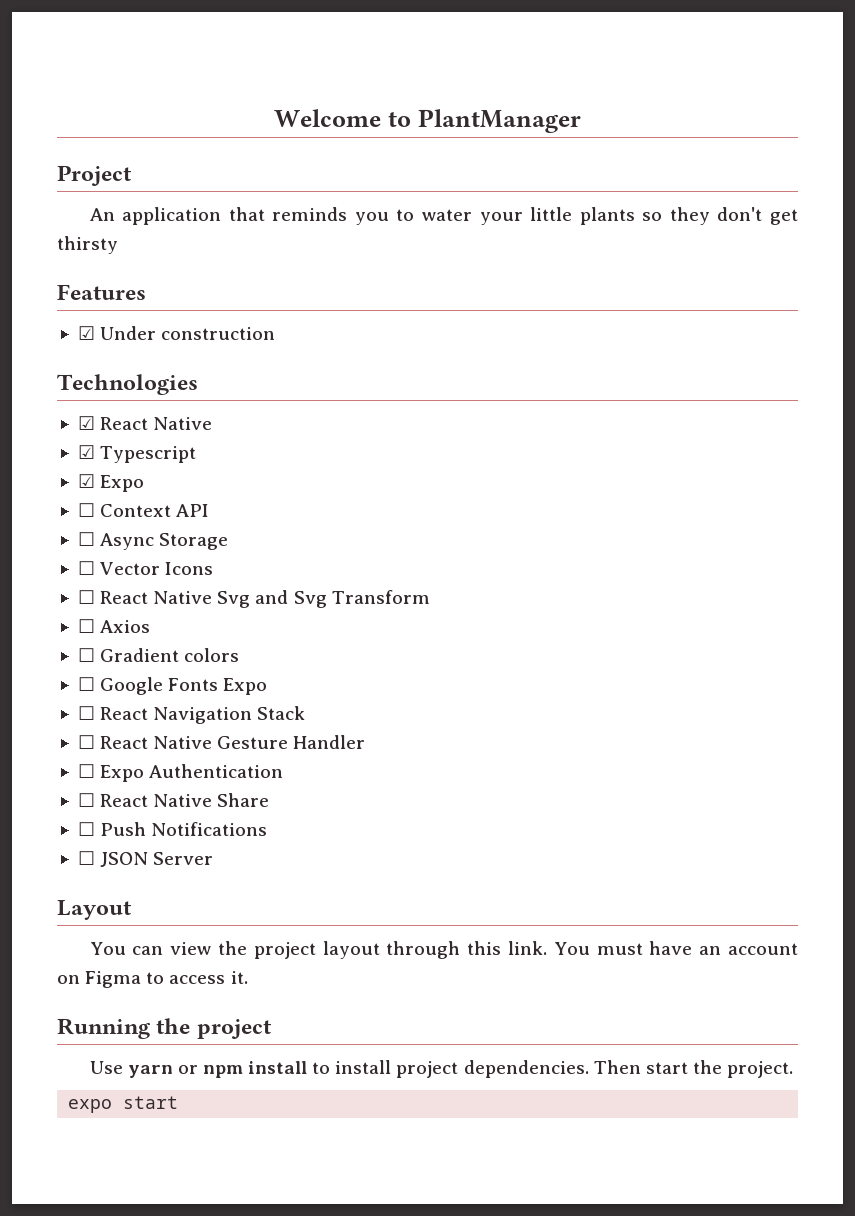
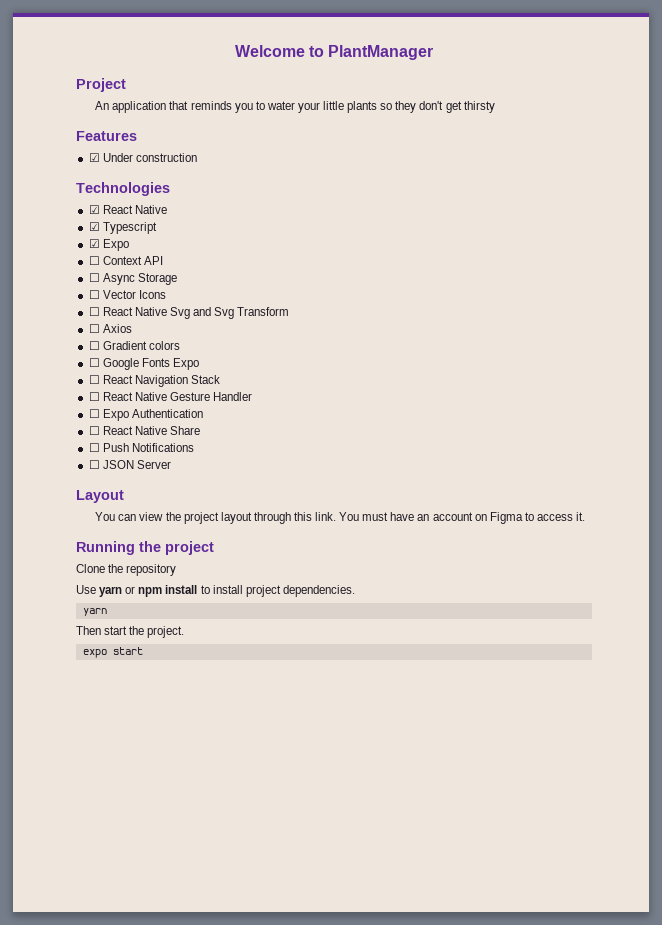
(272, 1029) none -> [76,564,177,576] // Clone the repository
(589, 1069) none -> [82,608,107,616] // yarn //

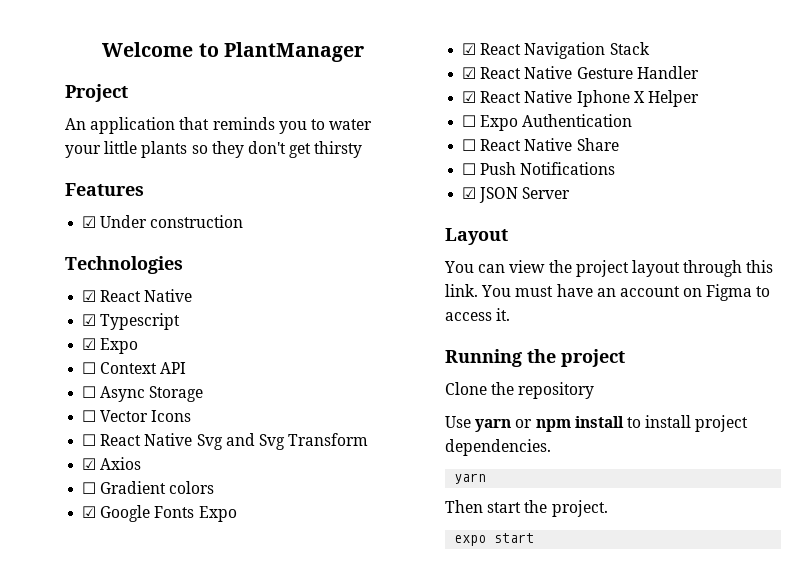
[88,324,100,333] ☐ -> [82,458,97,470] ☑
[88,358,100,367] ☐ -> [82,506,97,518] ☑
[88,375,100,384] ☐ -> [462,43,477,55] ☑
[88,392,100,401] ☐ -> [462,67,477,79] ☑
(253, 396) none -> [462,90,699,107] // ☑ React Native Iphone X Helper
[88,460,100,469] ☐ -> [462,187,477,199] ☑

